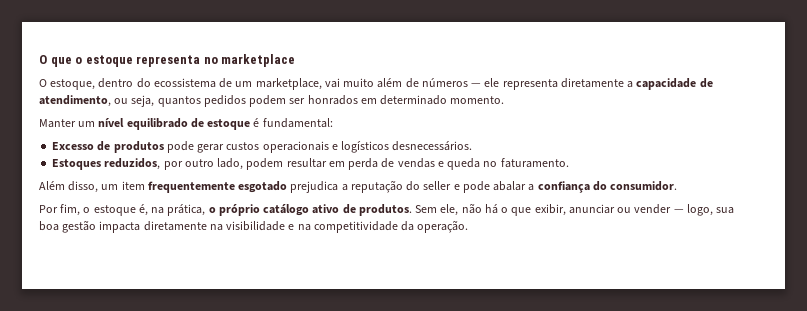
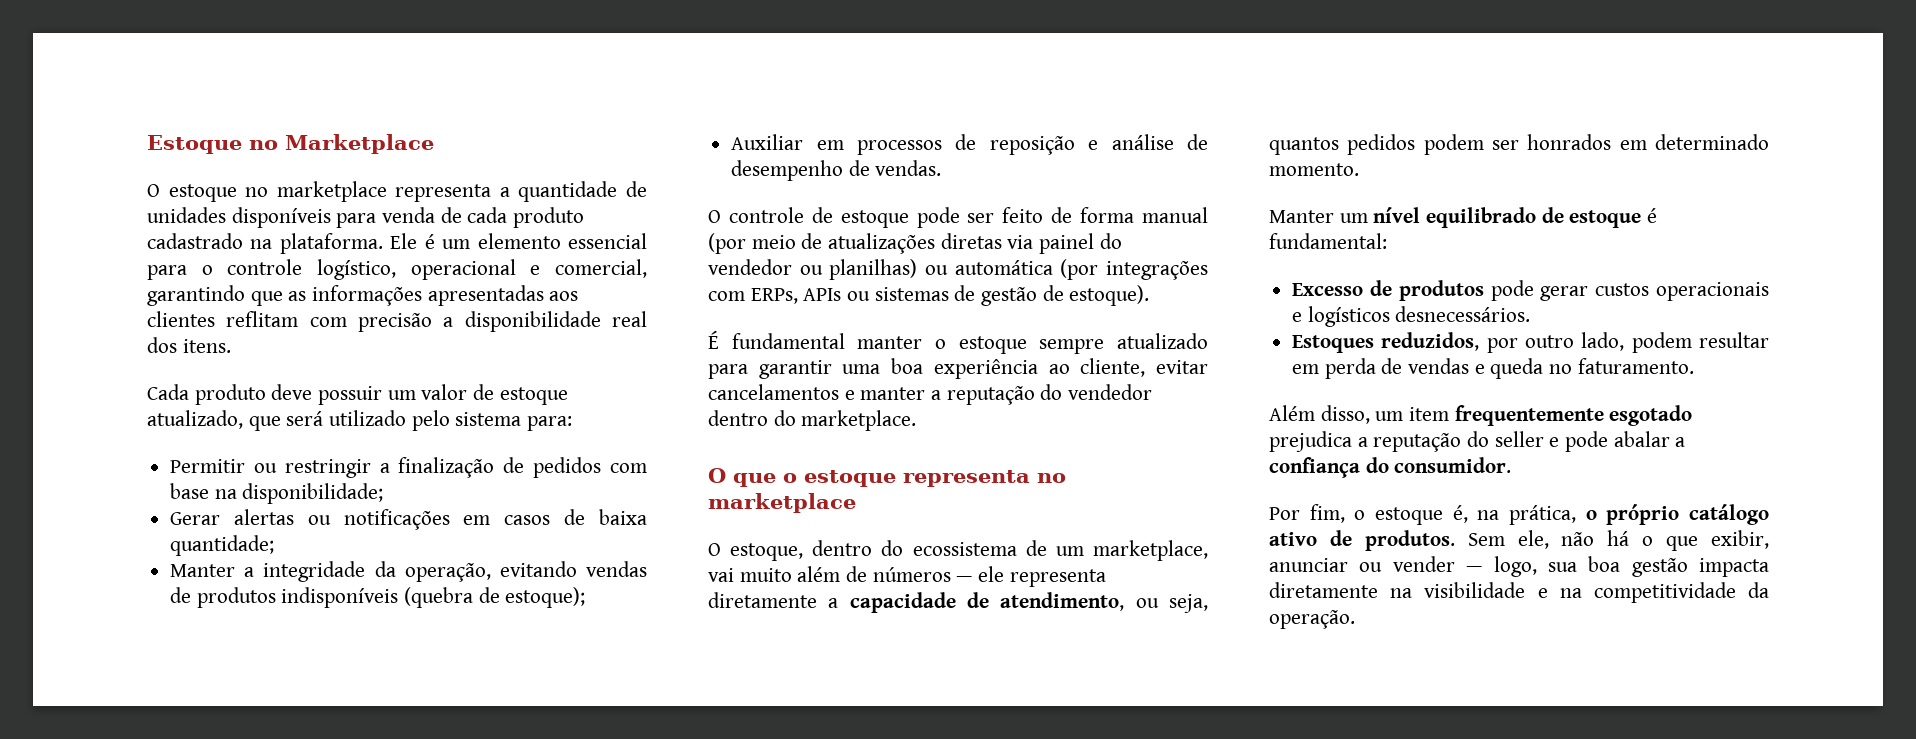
(39, 59) none -> [147,134,434,154] [147,181,647,202] [147,207,585,228] [147,233,647,254] [147,259,647,280] [147,285,579,306] [147,311,647,332] [147,337,231,353] [147,384,568,405] [147,410,573,431] [170,457,647,478] [170,483,384,504] [170,509,647,530] [170,535,275,556] [170,561,647,582] [170,587,586,608] [731,134,1208,155] [731,160,942,181] [708,207,1208,228] [708,233,1122,254] [708,259,1208,280] [708,285,1150,306] [708,330,1208,354] [708,358,1208,379] [708,384,1153,405] [708,410,917,431] Estoque no Marketplace // O estoque no marketplace representa a quantidade de unidades disponíveis para venda de cada produto cadastrado na plataforma. Ele é um elemento essencial para o controle logístico, operacional e comercial, garantindo que as informações apresentadas aos clientes reflitam com precisão a disponibilidade real dos itens. // Cada produto deve possuir um valor de estoque atualizado, que será utilizado pelo sistema para: // Permitir ou restringir a finalização de pedidos com base na disponibilidade; // Gerar alertas ou notificações em casos de baixa quantidade; // Manter a integridade da operação, evitando vendas de produtos indisponíveis (quebra de estoque); // Auxiliar em processos de reposição e análise de desempenho de vendas. // O controle de estoque pode ser feito de forma manual (por meio de atualizações diretas via painel do vendedor ou planilhas) ou automática (por integrações com ERPs, APIs ou sistemas de gestão de estoque). // É fundamental manter o estoque sempre atualizado para garantir uma boa experiência ao cliente, evitar cancelamentos e manter a reputação do vendedor dentro do marketplace. //

